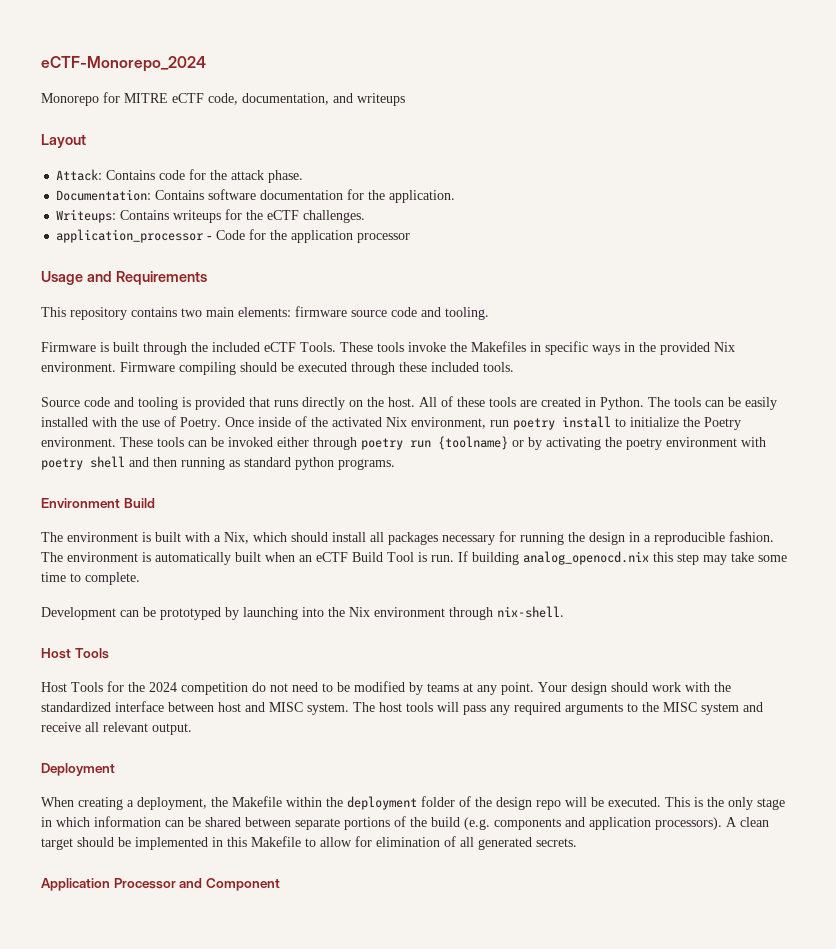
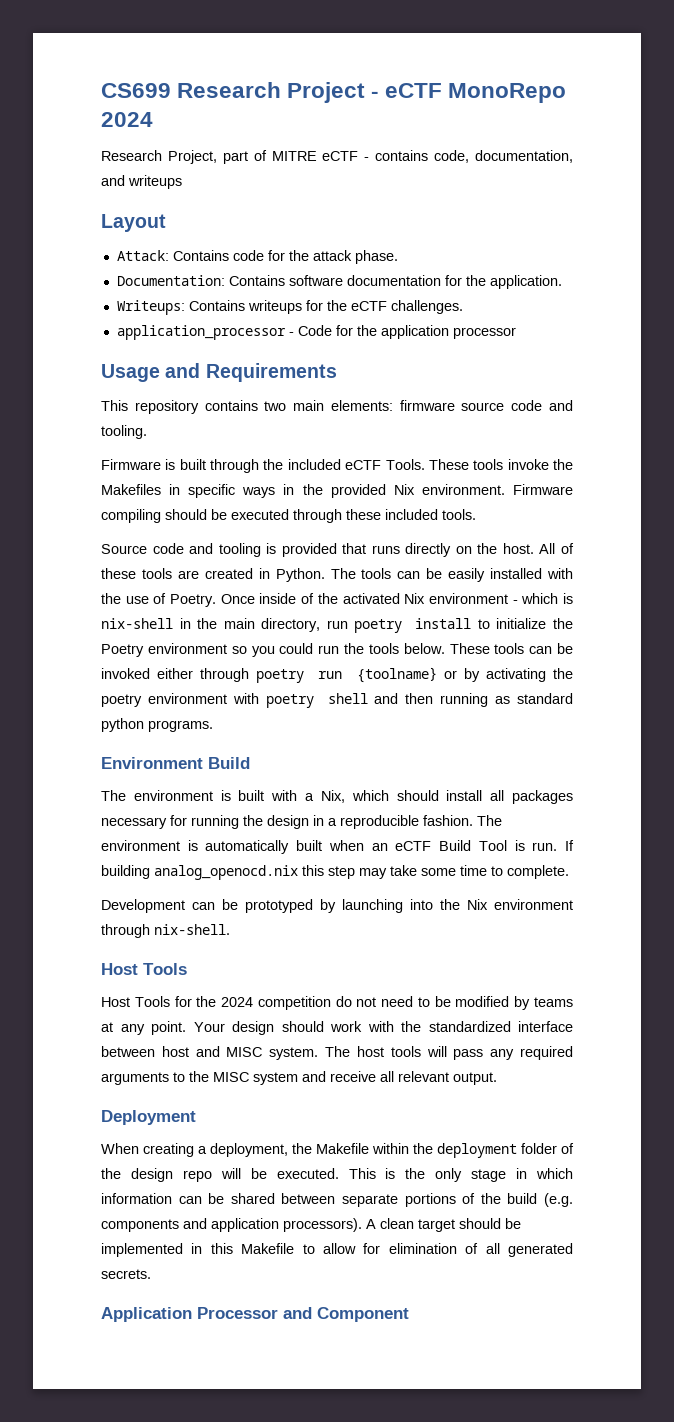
[41,56,206,72] [41,92,204,106] eCTF-Monorepo_2024 // Monorepo for MITRE eCTF -> [101,82,567,103] [101,112,153,127] [101,150,429,164] CS699 Research Project - eCTF MonoRepo 2024 // Research Project, part of MITRE eCTF - contains
[411,417,486,429] environment, -> [428,593,573,604] [101,618,321,632] environment - which is nix-shell in the main directory,
[41,437,116,447] environment. -> [147,643,445,657] environment so you could run the tools below.

